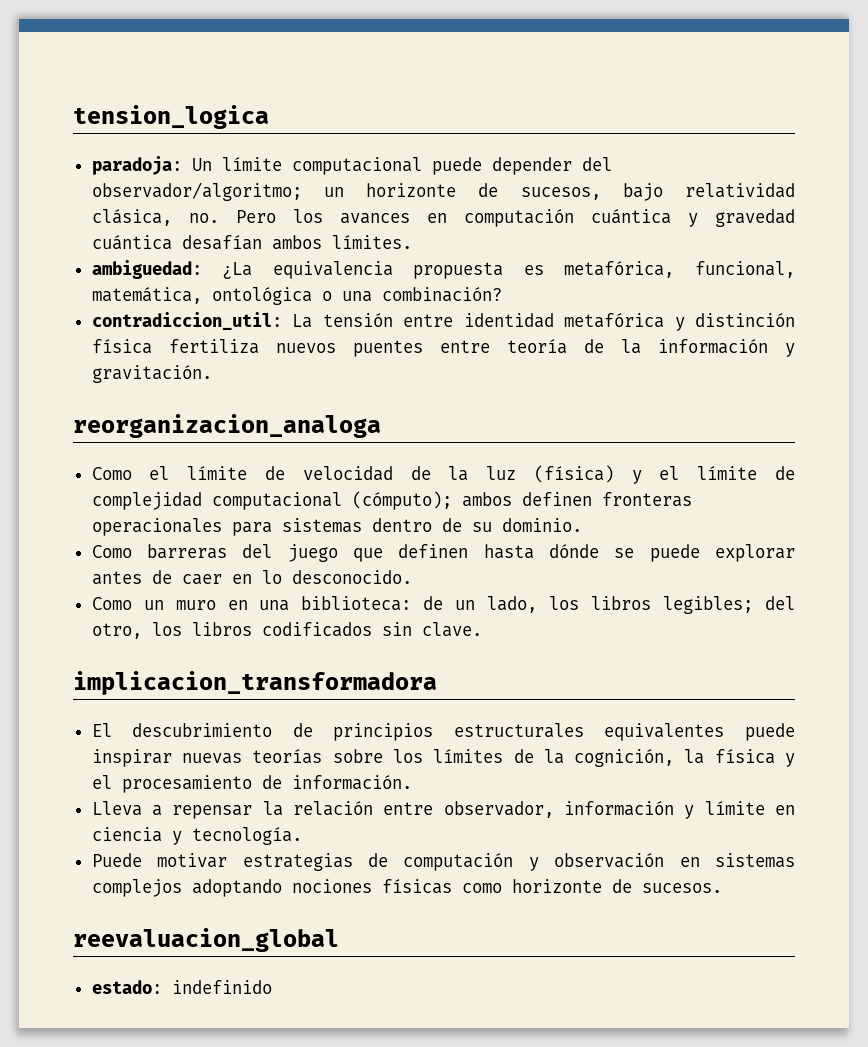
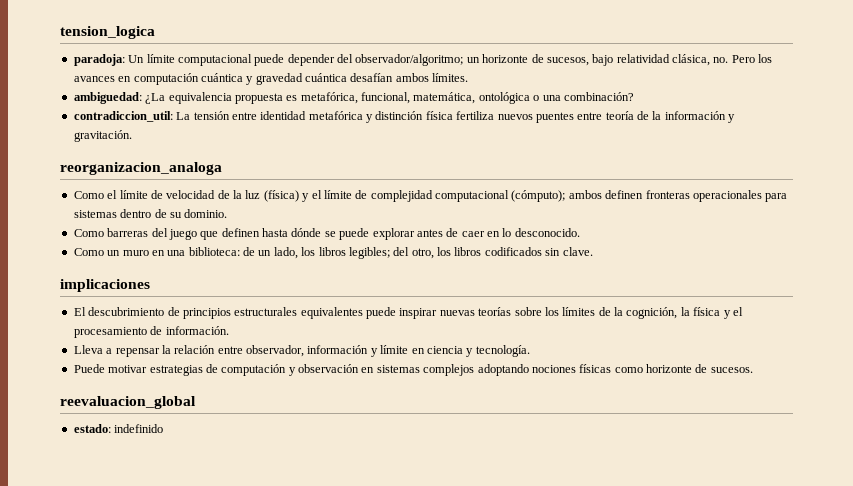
[73,671,437,695] implicacion_transformadora -> [60,279,150,292] implicaciones

